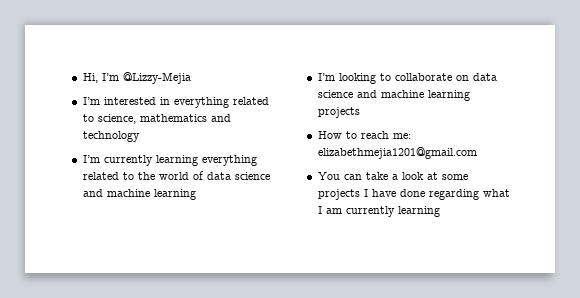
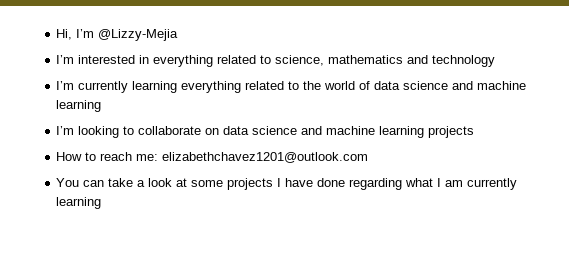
[317,147,477,159] elizabethmejia1201@gmail.com -> [162,152,369,163] elizabethchavez1201@outlook.com

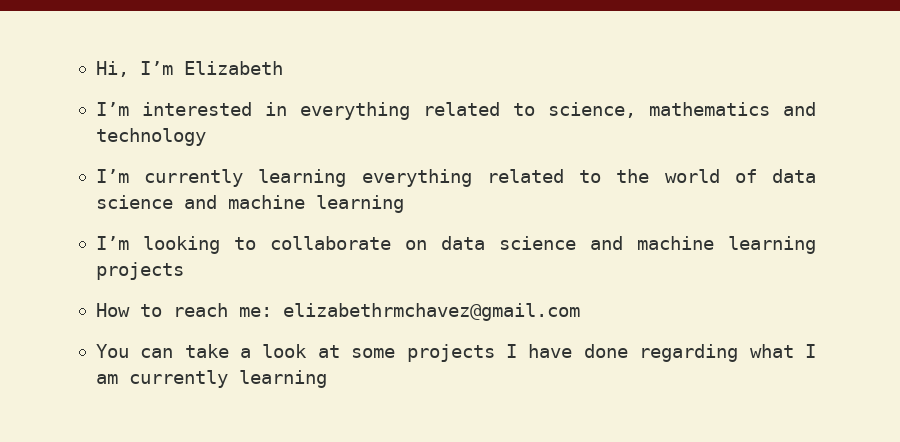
[98,29,179,41] @Lizzy-Mejia -> [183,61,283,75] Elizabeth
[162,152,369,163] elizabethchavez1201@outlook.com -> [282,303,580,321] elizabethrmchavez@gmail.com

